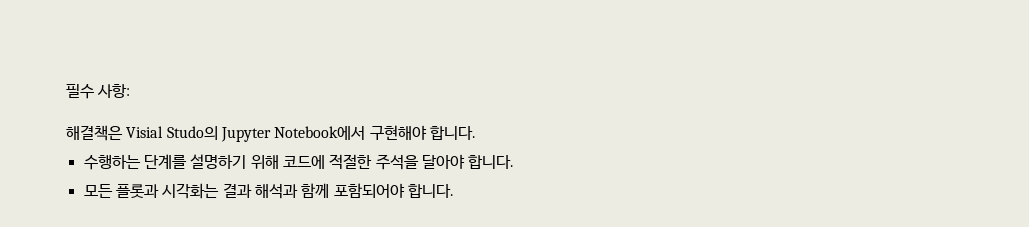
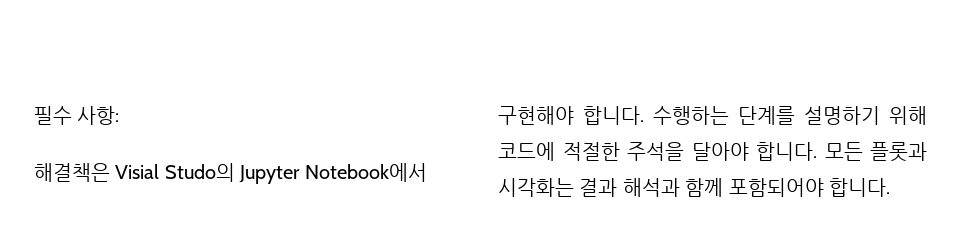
(475, 133) // -> (644, 115) none
(514, 162) // -> (817, 151) none

